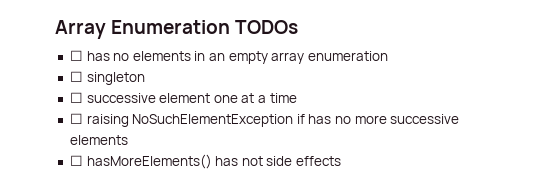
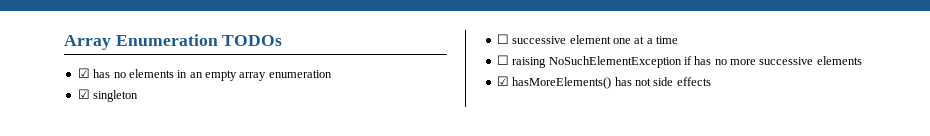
[69,50,83,61] ☐ -> [77,68,90,78] ☑
[69,71,83,82] ☐ -> [77,89,90,99] ☑
[69,155,83,166] ☐ -> [496,76,509,86] ☑

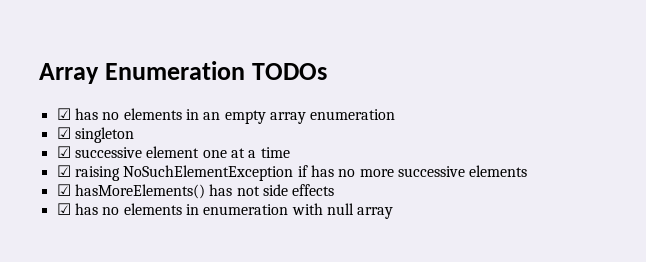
[496,34,509,44] ☐ -> [56,146,71,158] ☑
[496,55,509,65] ☐ -> [56,165,71,177] ☑
(711, 81) none -> [56,203,394,219] // ☑ has no elements in enumeration with null array

